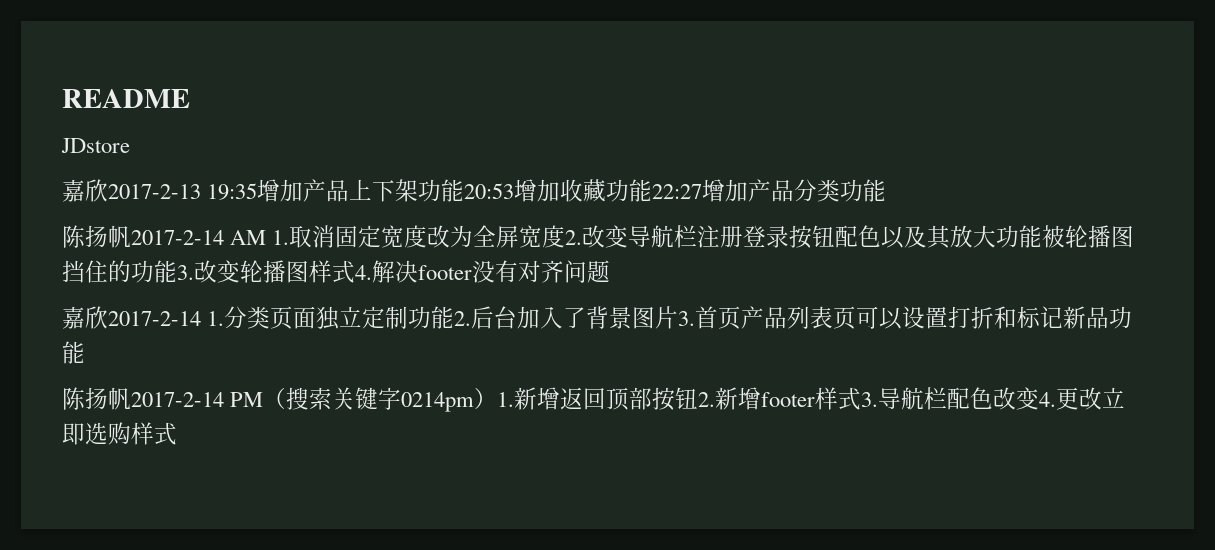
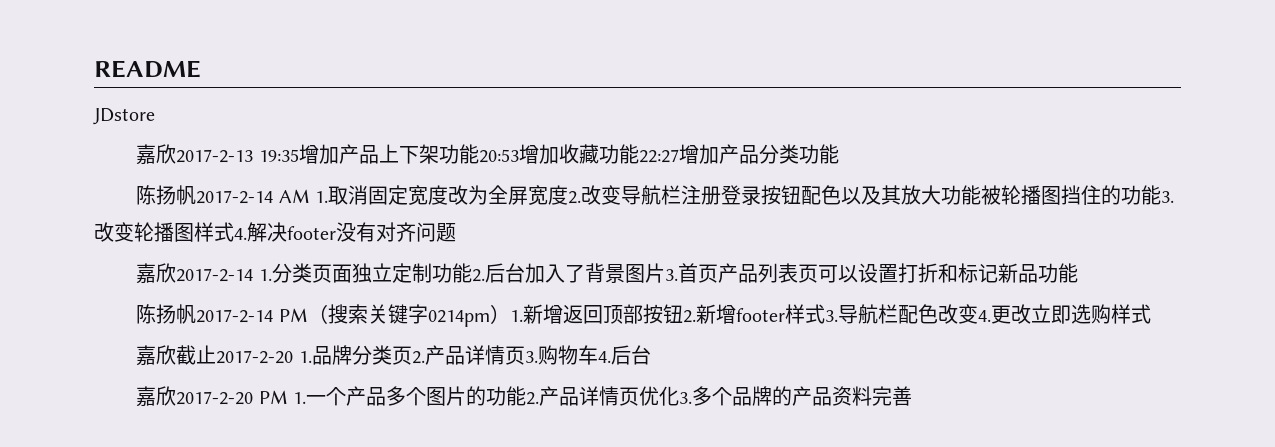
(177, 433) none -> [136,345,651,366] [136,386,913,407] // 嘉欣截止2017-2-20 1.品牌分类页2.产品详情页3.购物车4.后台 // 嘉欣2017-2-20 PM 1.一个产品多个图片的功能2.产品详情页优化3.多个品牌的产品资料完善

